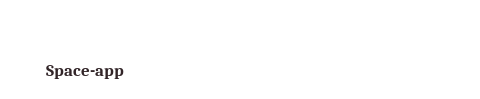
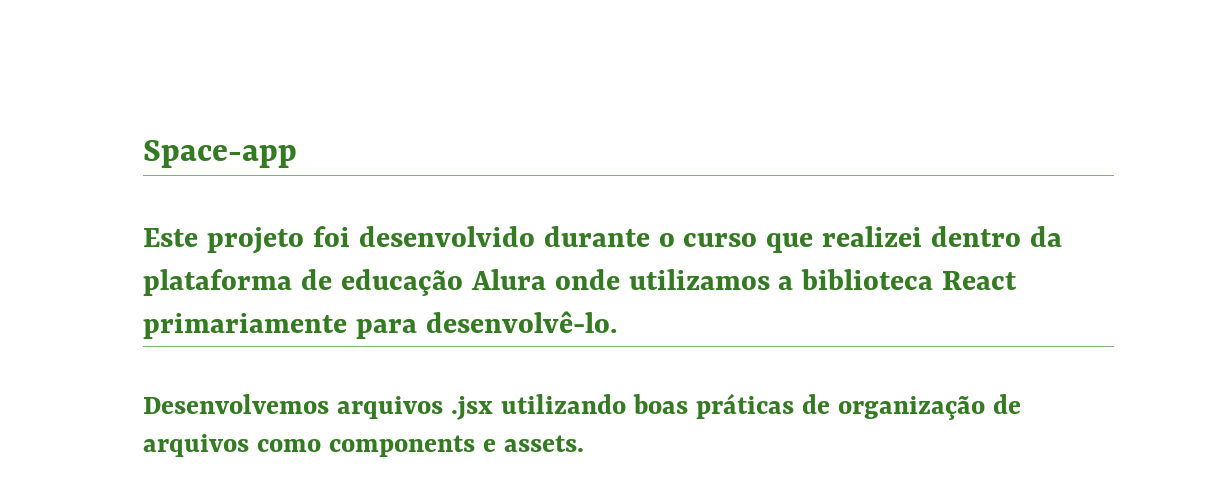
(124, 72) none -> [143,226,1063,254] [143,269,1018,296] [143,311,617,339] [143,393,1021,420] [143,434,584,457] // Este projeto foi desenvolvido durante o curso que realizei dentro da plataforma de educação Alura onde utilizamos a biblioteca React primariamente para desenvolvê-lo. // Desenvolvemos arquivos .jsx utilizando boas práticas de organização de arquivos como components e assets.

